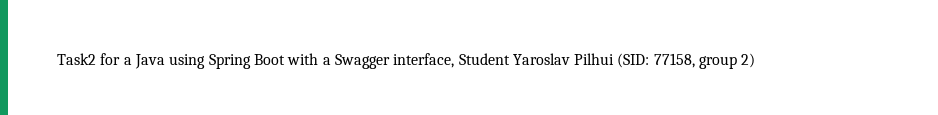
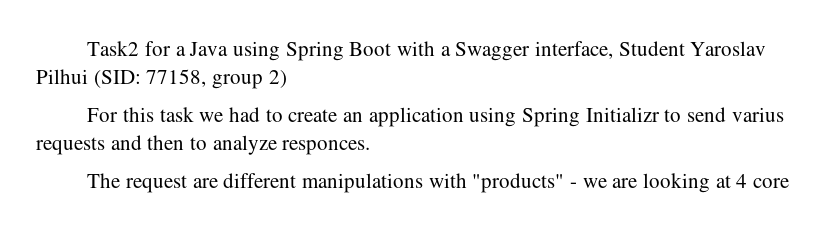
(756, 60) none -> [87,107,784,127] [36,135,371,155] [87,173,790,193] // For this task we had to create an application using Spring Initializr to send varius requests and then to analyze responces. // The request are different manipulations with "products" - we are looking at 4 core

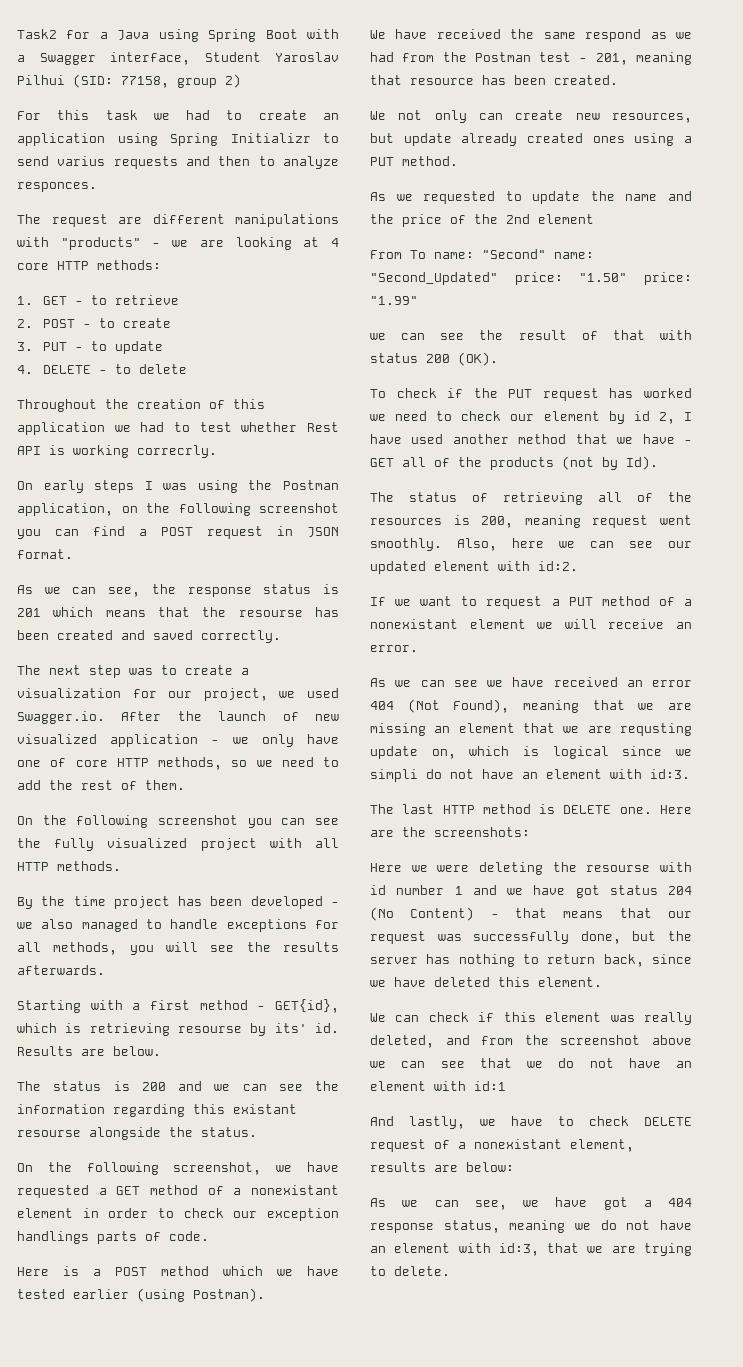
(790, 183) none -> [57,260,161,270] [17,295,179,305] [17,318,171,328] [17,341,163,354] [17,364,187,374] [17,399,265,412] [17,422,339,435] [17,445,217,458] [17,480,340,493] [17,503,339,516] [17,526,339,539] [17,549,73,559] [17,584,340,597] [17,607,339,617] [17,630,281,643] [17,665,249,678] [17,688,339,701] [17,711,339,724] [17,734,339,747] [17,757,339,770] [17,780,185,790] [17,815,339,828] [17,838,339,851] [17,861,121,871] [17,896,339,909] [17,919,339,932] [17,942,339,955] [17,965,105,975] [17,999,339,1013] [17,1023,339,1036] [17,1046,161,1056] [17,1081,339,1091] [17,1104,297,1117] [17,1127,257,1140] [17,1162,339,1175] [17,1185,339,1198] [17,1208,339,1221] [17,1231,209,1244] [17,1266,339,1276] [17,1288,265,1302] [370,29,692,42] [370,52,692,65] [370,75,618,85] [370,110,692,123] [370,133,692,146] [370,156,458,166] [370,191,692,204] [370,214,594,227] [370,249,594,259] [370,272,692,285] [370,296,418,305] [370,330,692,340] [370,352,498,366] [370,388,692,401] [370,411,692,424] [370,434,692,444] [370,456,658,470] [370,492,692,505] [370,515,692,528] [370,538,692,551] [370,561,578,574] [370,596,692,609] [370,619,692,629] [370,645,418,652] [370,677,692,687] [370,699,692,713] [370,723,692,736] [370,746,692,759] [370,769,690,782] [370,804,692,814] [370,827,530,837] [370,862,692,875] [370,885,692,898] [370,907,692,921] [370,931,692,944] [370,954,692,967] [370,977,602,987] [370,1012,692,1025] [370,1035,692,1048] [370,1058,692,1068] [370,1081,506,1091] [370,1116,692,1129] [370,1139,634,1152] [370,1162,514,1172] [370,1197,692,1210] [370,1220,692,1233] [370,1243,692,1256] [370,1266,450,1276] HTTP methods: // 1. GET - to retrieve // 2. POST - to create // 3. PUT - to update // 4. DELETE - to delete // Throughout the creation of this application we had to test whether Rest API is working correcrly. // On early steps I was using the Postman application, on the following screenshot you can find a POST request in JSON format. // As we can see, the response status is 201 which means that the resourse has been created and saved correctly. // The next step was to create a visualization for our project, we used Swagger.io. After the launch of new visualized application - we only have one of core HTTP methods, so we need to add the rest of them. // On the following screenshot you can see the fully visualized project with all HTTP methods. // By the time project has been developed - we also managed to handle exceptions for all methods, you will see the results afterwards. // Starting with a first method - GET{id}, which is retrieving resourse by its' id. Results are below. // The status is 200 and we can see the information regarding this existant resourse alongside the status. // On the following screenshot, we have requested a GET method of a nonexistant element in order to check our exception handlings parts of code. // Here is a POST method which we have tested earlier (using Postman). // We have received the same respond as we had from the Postman test - 201, meaning that resource has been created. // We not only can create new resources, but update already created ones using a PUT method. // As we requested to update the name and the price of the 2nd element // From To name: "Second" name: "Second_Updated" price: "1.50" price: "1.99" // we can see the result of that with status 200 (OK). // To check if the PUT request has worked we need to check our element by id 2, I have used another method that we have - GET all of the products (not by Id). // The status of retrieving all of the resources is 200, meaning request went smoothly. Also, here we can see our updated element with id:2. // If we want to request a PUT method of a nonexistant element we will receive an error. // As we can see we have received an error 404 (Not Found), meaning that we are missing an element that we are requsting update on, which is logical since we simpli do not have an element with id:3. // The last HTTP method is DELETE one. Here are the screenshots: // Here we were deleting the resourse with id number 1 and we have got status 204 (No Content) - that means that our request was successfully done, but the server has nothing to return back, since we have deleted this element. // We can check if this element was really deleted, and from the screenshot above we can see that we do not have an element with id:1 // And lastly, we have to check DELETE request of a nonexistant element, results are below: // As we can see, we have got a 404 response status, meaning we do not have an element with id:3, that we are trying to delete.

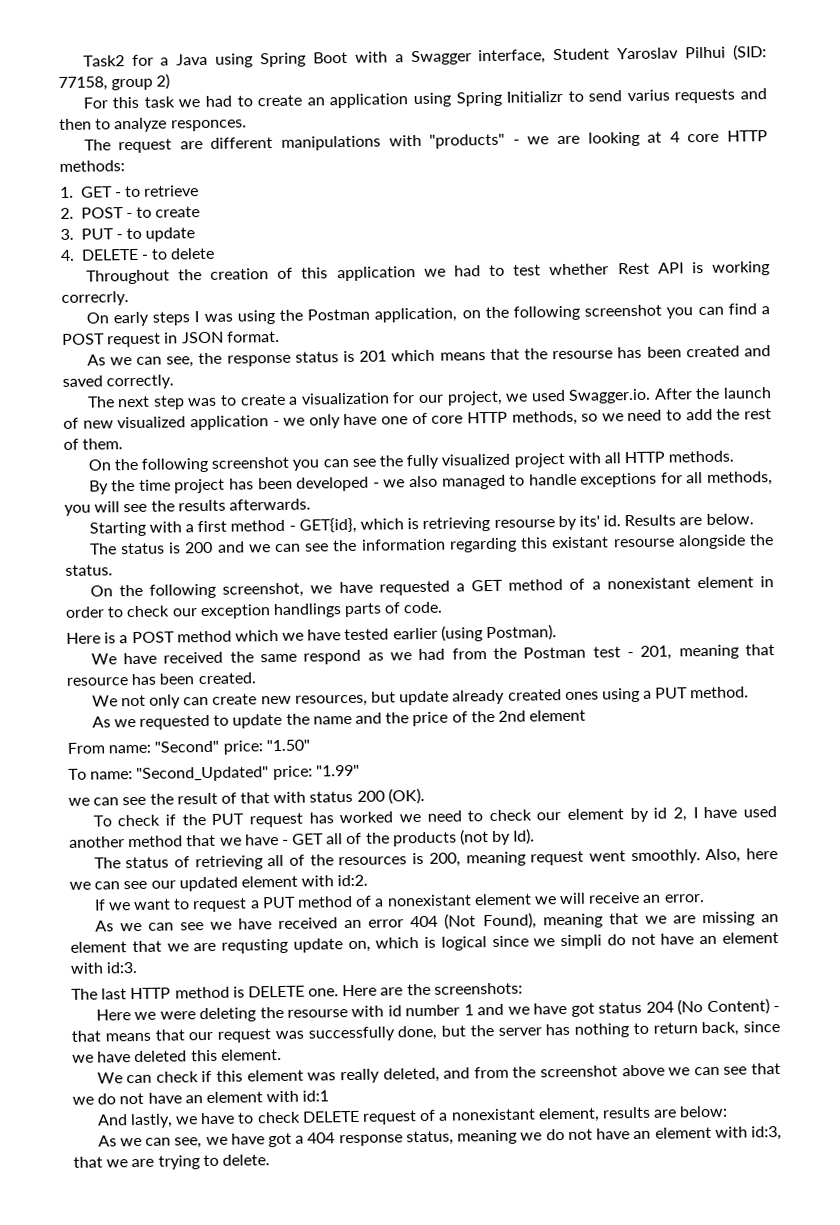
[410,249,594,259] [370,272,628,285] To name: "Second" name: "Second_Updated" price: "1.50" -> [108,739,310,755] [68,766,270,782] name: "Second" price: "1.50" // To name: "Second_Updated"

